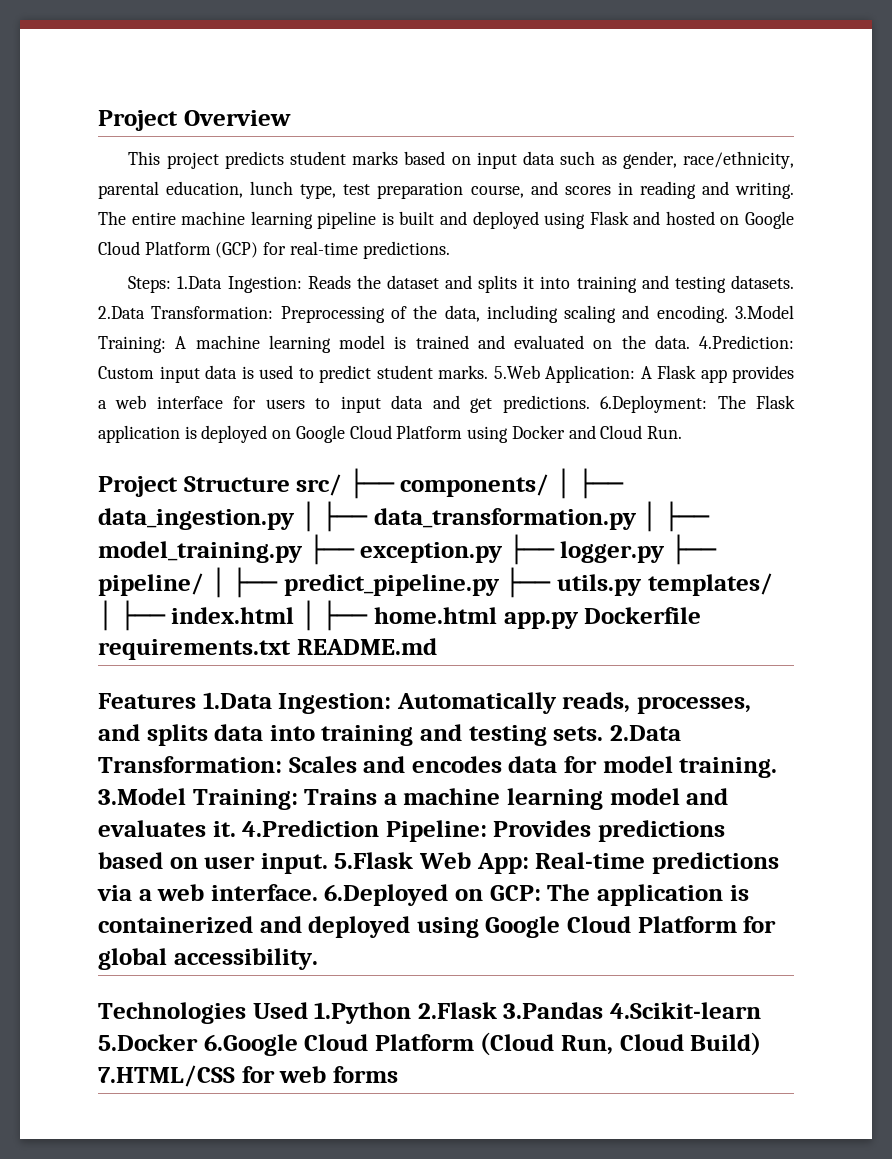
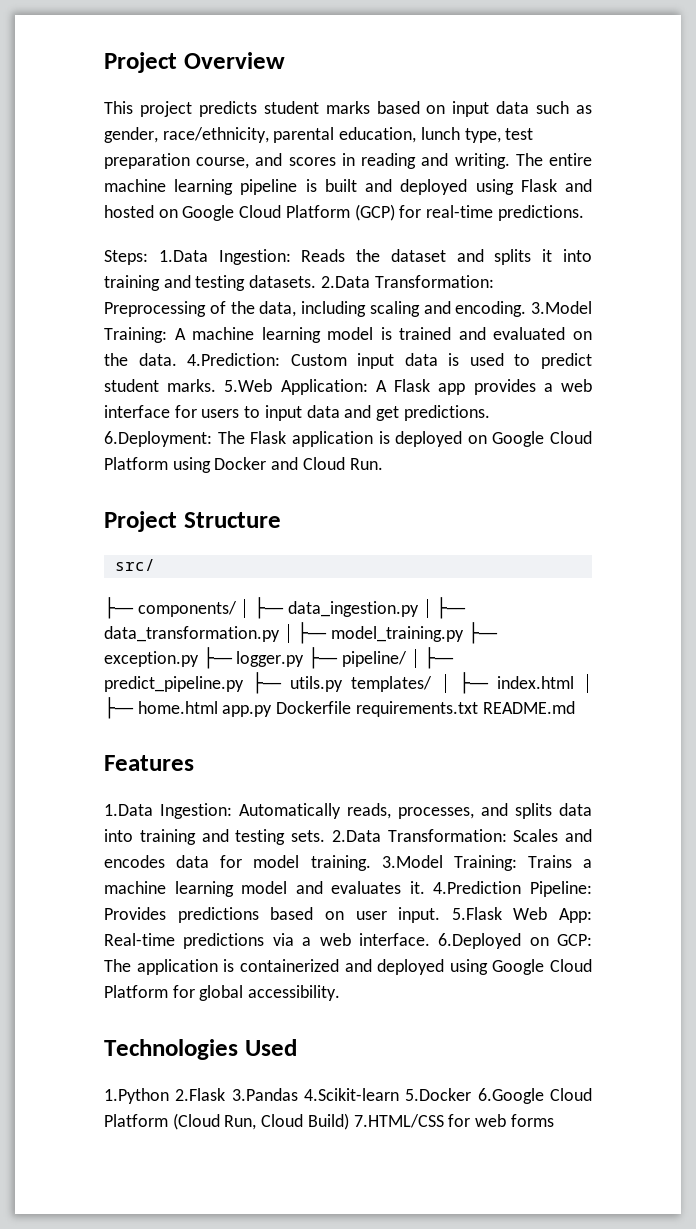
(290, 484) none -> (281, 520) //
(343, 485) none -> (155, 565) //
(196, 701) none -> (194, 763) //
(308, 1010) none -> (297, 1047) //

